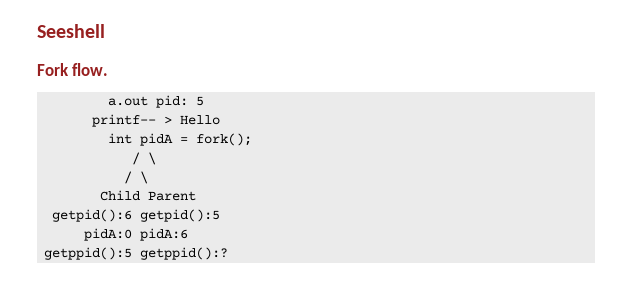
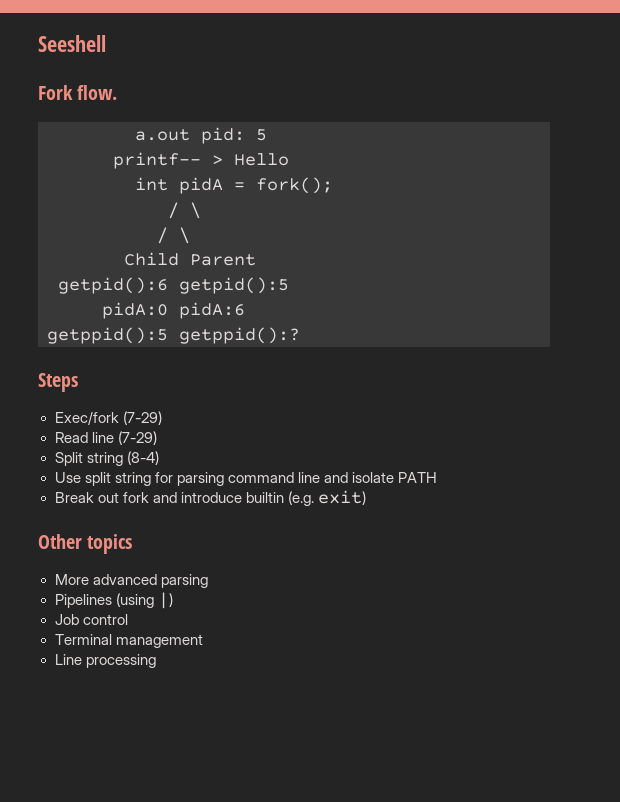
(228, 253) none -> [38,373,78,392] [54,411,162,425] [54,431,157,445] [54,451,159,466] [54,472,437,486] [54,490,366,506] [38,534,133,554] [54,574,208,588] [54,592,173,609] [54,614,128,625] [54,634,203,648] [54,654,156,668] // Steps // Exec/fork (7-29) // Read line (7-29) // Split string (8-4) // Use split string for parsing command line and isolate PATH // Break out fork and introduce builtin (e.g. exit) // Other topics // More advanced parsing // Pipelines (using |) // Job control // Terminal management // Line processing

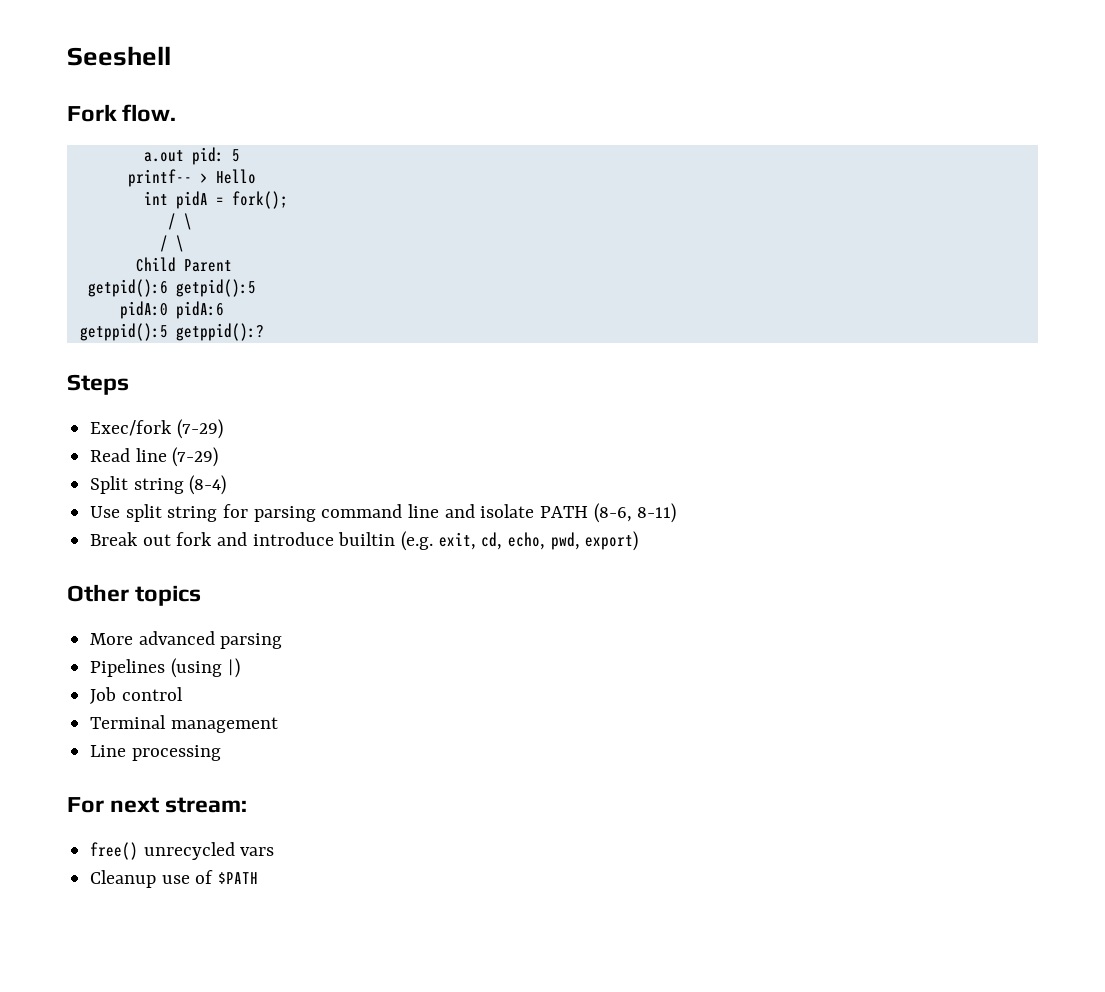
(437, 477) none -> [593,503,677,523] (8-6, 8-11)
[317,490,366,505] exit) -> [438,531,639,551] exit, cd, echo, pwd, export)
(156, 661) none -> [67,797,248,813] [90,842,275,860] [90,870,259,888] // For next stream: // free() unrecycled vars // Cleanup use of $PATH

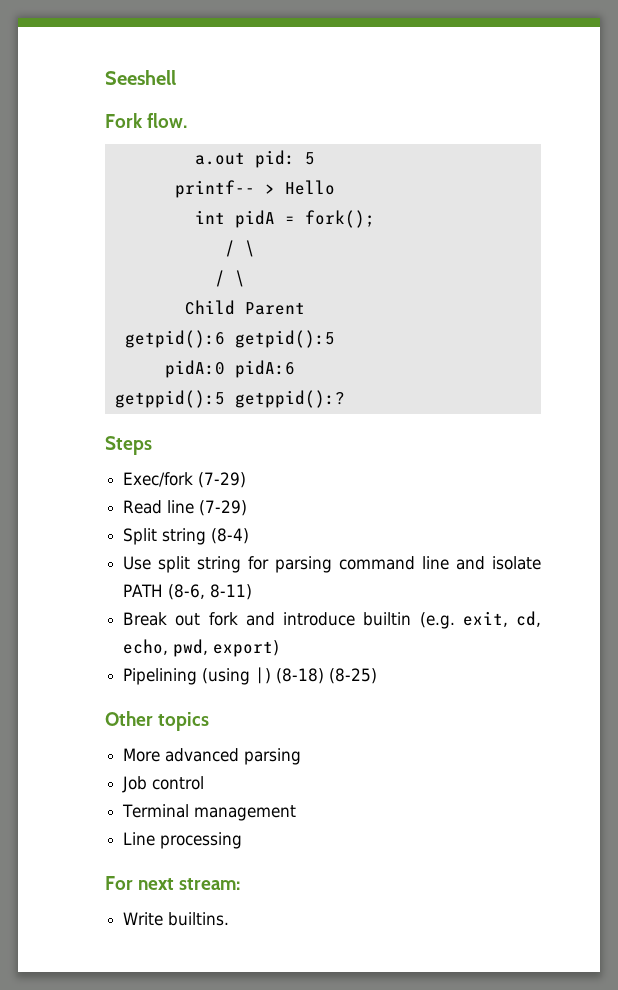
(639, 541) none -> [123,667,378,685] // Pipelining (using |) (8-18) (8-25)
[90,658,241,678] // Pipelines (using |) -> (302, 756) none
[90,842,275,860] [90,870,259,888] free() unrecycled vars // Cleanup use of $PATH -> [123,912,230,926] Write builtins.

